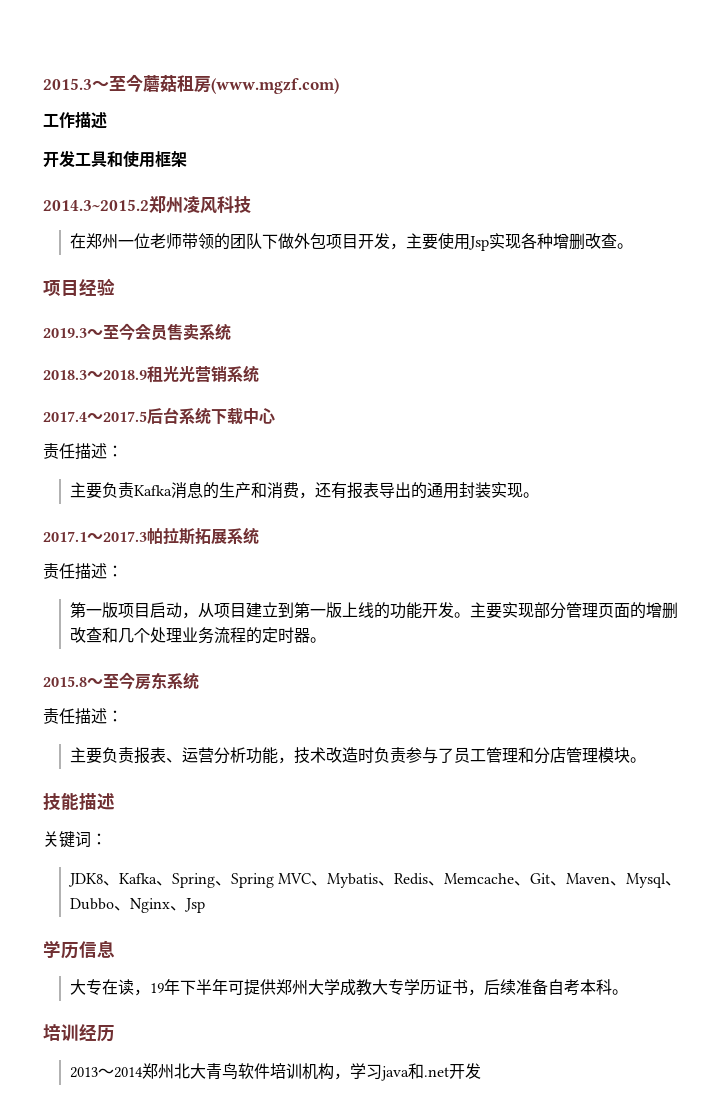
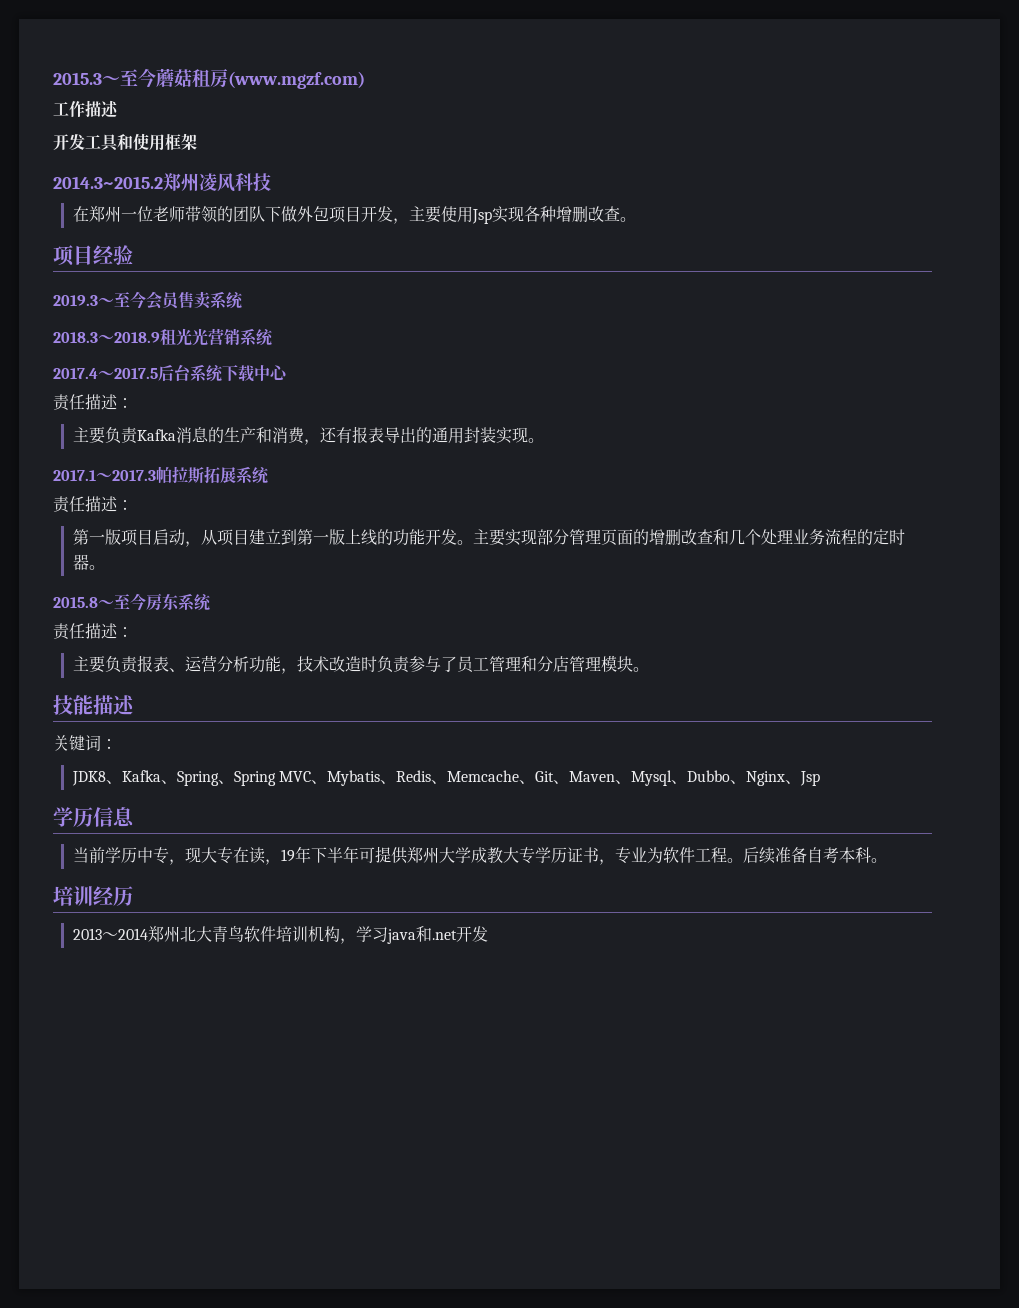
(115, 949) none -> [72,847,201,865] 当前学历中专，现
(484, 992) none -> [614,847,743,864] 专业为软件工程。

